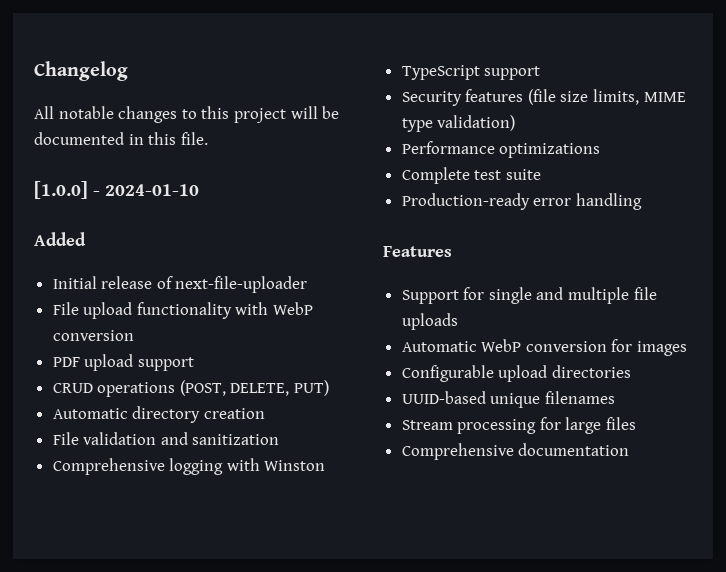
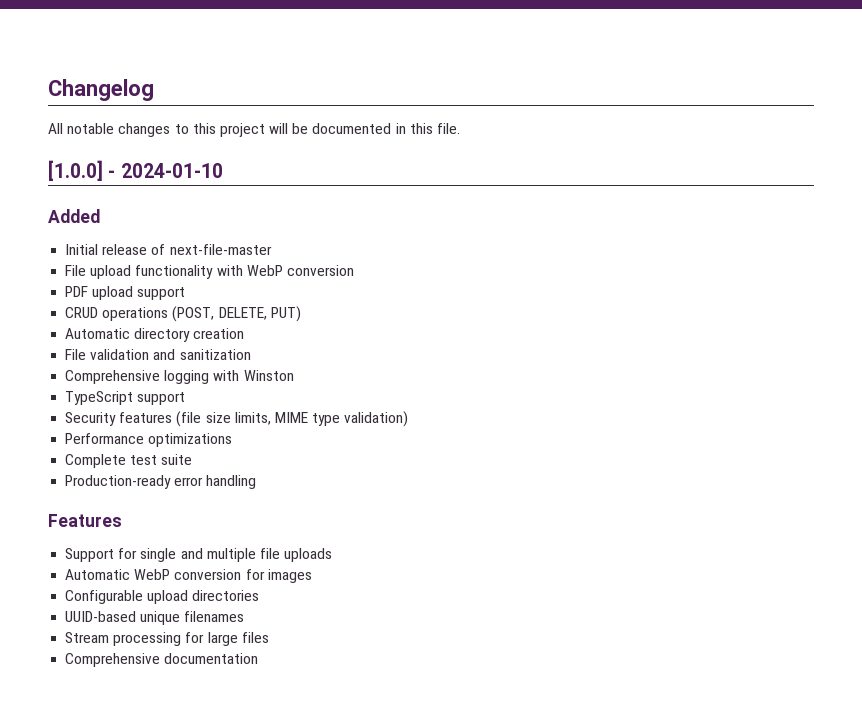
[175,276,308,293] next-file-uploader -> [169,244,272,255] next-file-master

